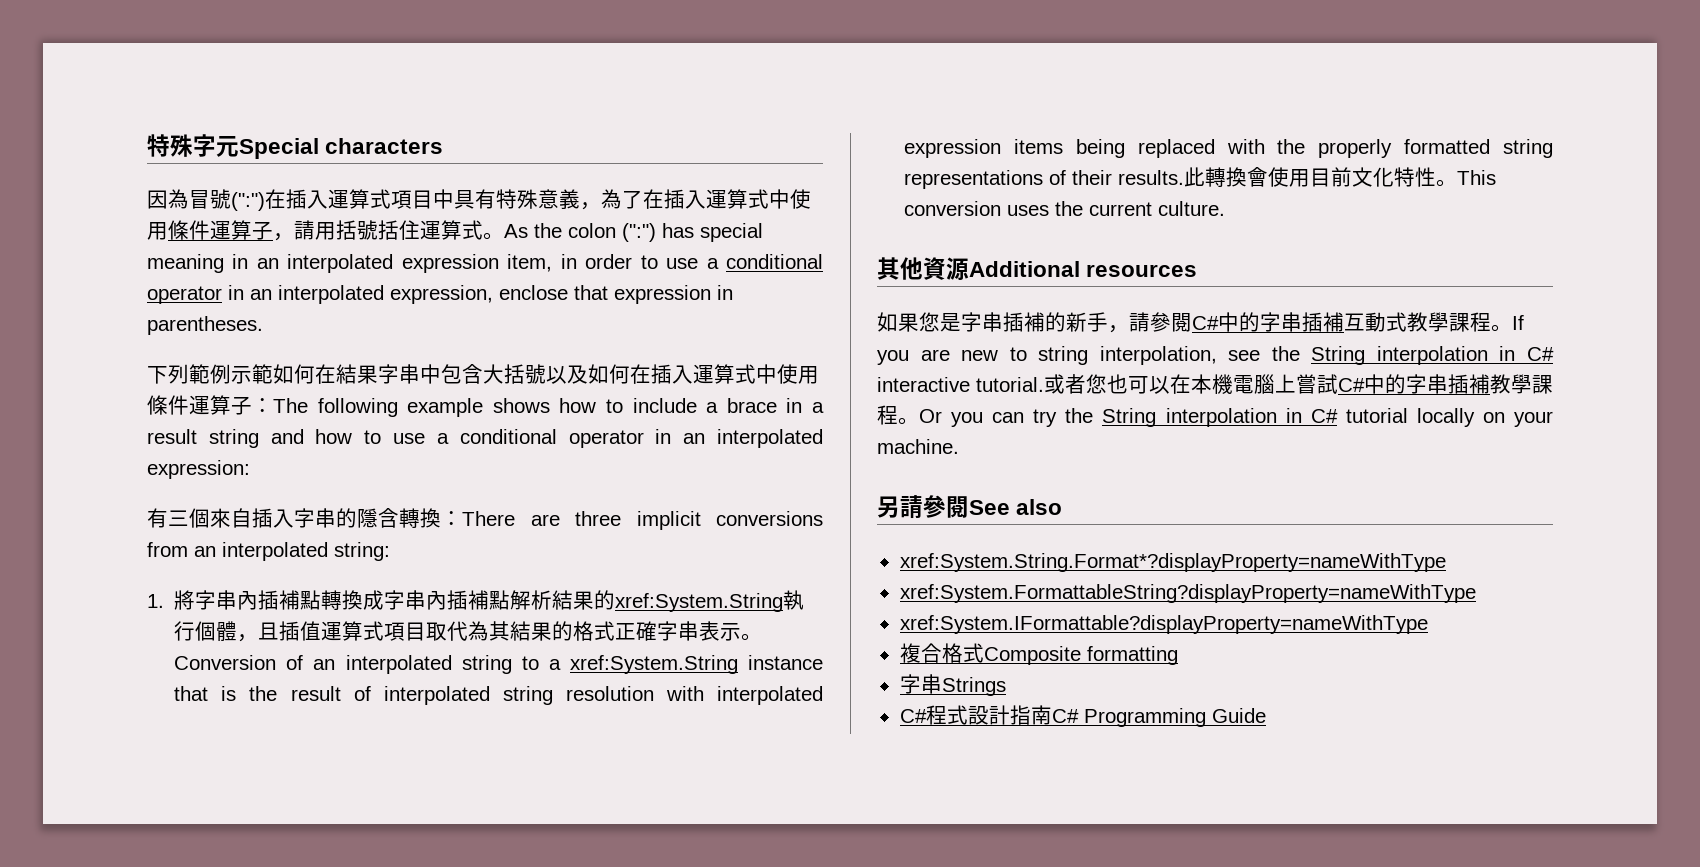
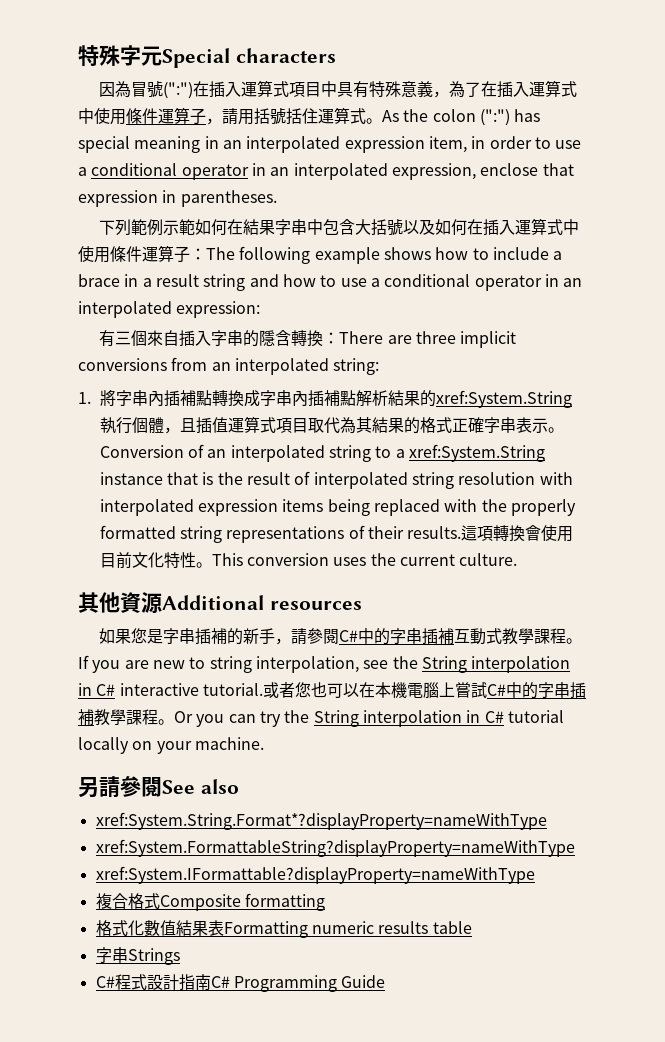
[1184,167,1206,187] 此 -> [461,525,494,541] 這項
(1178, 655) none -> [95,920,472,938] // 格式化數值結果表Formatting numeric results table

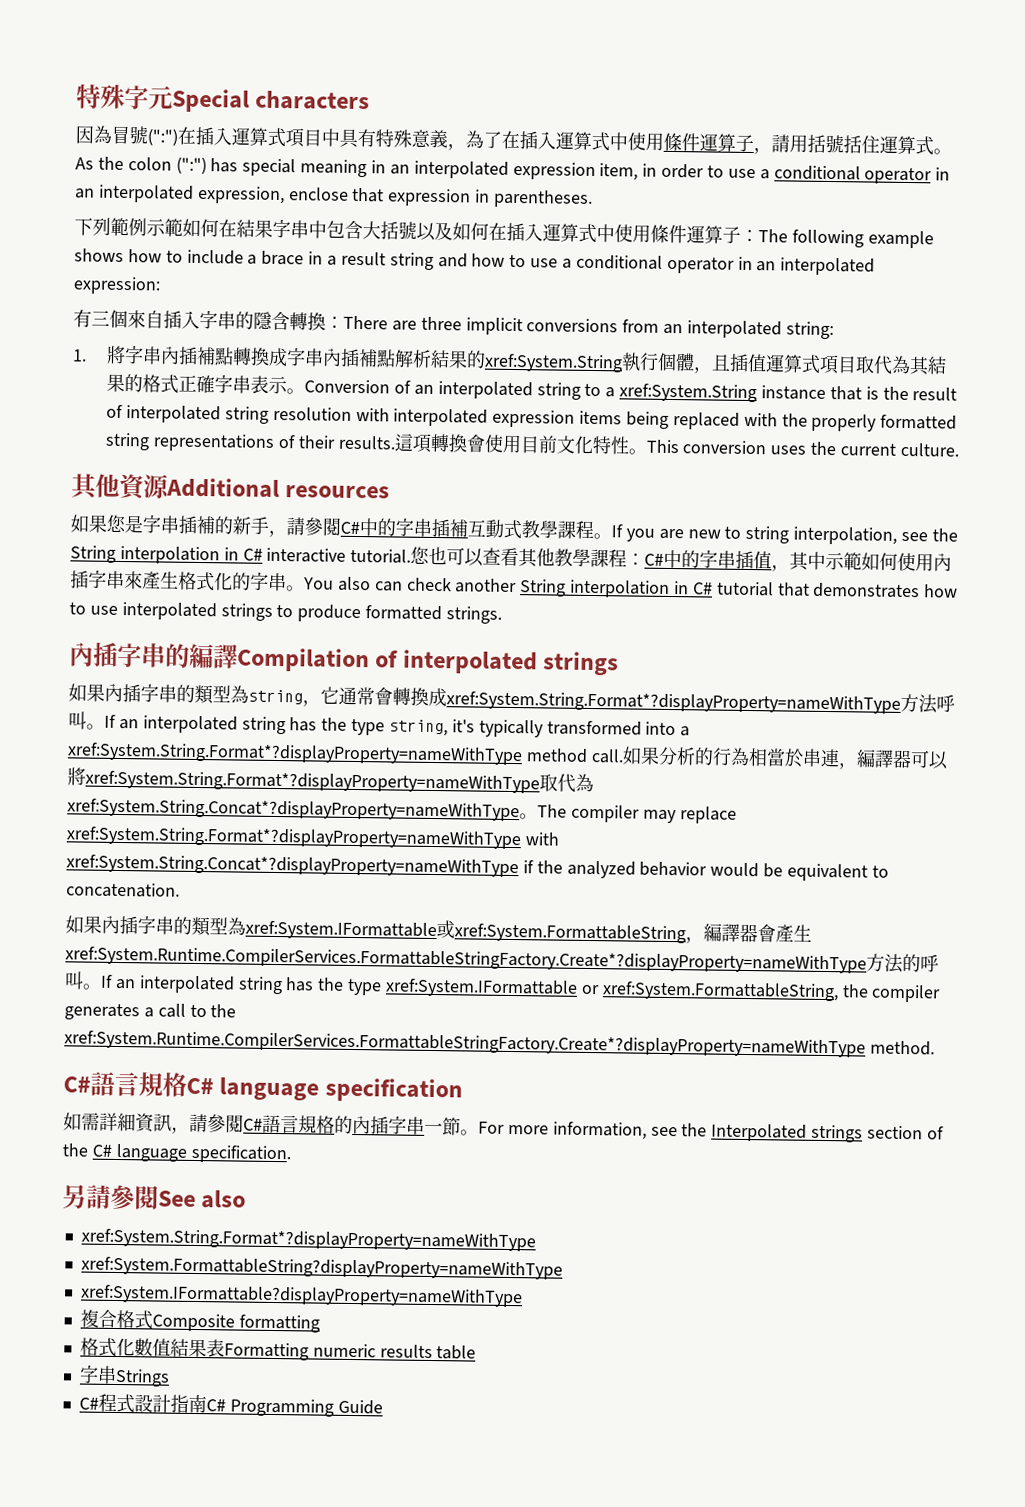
[262,682,295,698] 或者 -> (412, 556) none
[358,682,586,699] [78,709,310,727] 在本機電腦上嘗試C#中的字串插補教學課程。Or you can try the -> [482,547,953,572] [70,569,518,594] 查看其他教學課程：C#中的字串插值，其中示範如何使用內插字串來產生格式化的字串。You also can check another
[78,737,264,754] locally on your machine. -> [777,582,959,599] [69,602,503,624] [69,642,620,676] [68,683,955,714] [68,711,691,738] [67,742,949,770] [67,767,594,794] [67,798,737,824] [66,826,559,850] [66,854,889,882] [66,882,180,898] [65,915,812,944] [65,946,939,974] [64,971,942,1003] [64,1003,237,1021] [64,1030,935,1058] [63,1071,463,1103] [63,1112,944,1143] [62,1143,291,1164] that demonstrates how to use interpolated strings to produce formatted strings. // 內插字串的編譯Compilation of interpolated strings // 如果內插字串的類型為string，它通常會轉換成xref:System.String.Format*?displayProperty=nameWithType方法呼叫。If an interpolated string has the type string, it's typically transformed into a xref:System.String.Format*?displayProperty=nameWithType method call.如果分析的行為相當於串連，編譯器可以將xref:System.String.Format*?displayProperty=nameWithType取代為xref:System.String.Concat*?displayProperty=nameWithType。The compiler may replace xref:System.String.Format*?displayProperty=nameWithType with xref:System.String.Concat*?displayProperty=nameWithType if the analyzed behavior would be equivalent to concatenation. // 如果內插字串的類型為xref:System.IFormattable或xref:System.FormattableString，編譯器會產生xref:System.Runtime.CompilerServices.FormattableStringFactory.Create*?displayProperty=nameWithType方法的呼叫。If an interpolated string has the type xref:System.IFormattable or xref:System.FormattableString, the compiler generates a call to the xref:System.Runtime.CompilerServices.FormattableStringFactory.Create*?displayProperty=nameWithType method. // C#語言規格C# language specification // 如需詳細資訊，請參閱C#語言規格的內插字串一節。For more information, see the Interpolated strings section of the C# language specification.

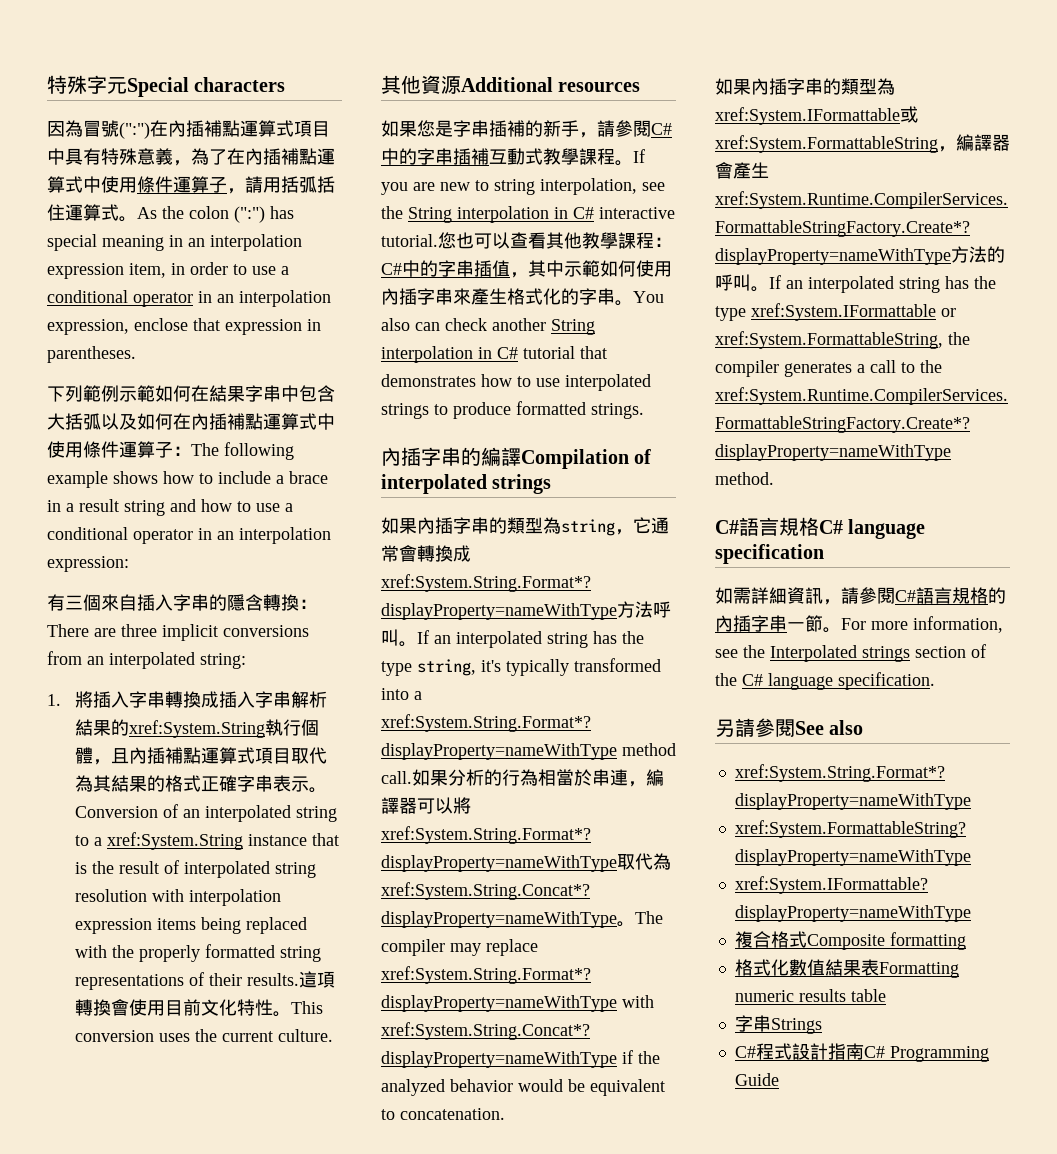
[195,126,232,146] 插入 -> [168,120,240,137] 內插補點
[519,131,556,150] 插入 -> [245,148,317,165] 內插補點
[825,134,844,154] 號 -> [299,176,317,193] 弧
[413,160,509,179] interpolated -> [210,234,302,251] interpolation
[97,184,194,203] interpolated -> [239,290,331,307] interpolation
[398,221,417,240] 號 -> [83,413,101,430] 弧
[506,222,543,242] 插入 -> [191,413,263,430] 內插補點
[780,257,876,276] interpolated -> [239,527,331,544] interpolation
[124,345,397,368] 字串內插補點轉換成字串內插補點 -> [92,691,291,708] 插入字串轉換成插入字串
[729,353,768,373] 插值 -> [128,747,201,764] 內插補點
[393,408,489,427] interpolated -> [188,889,281,906] interpolation

